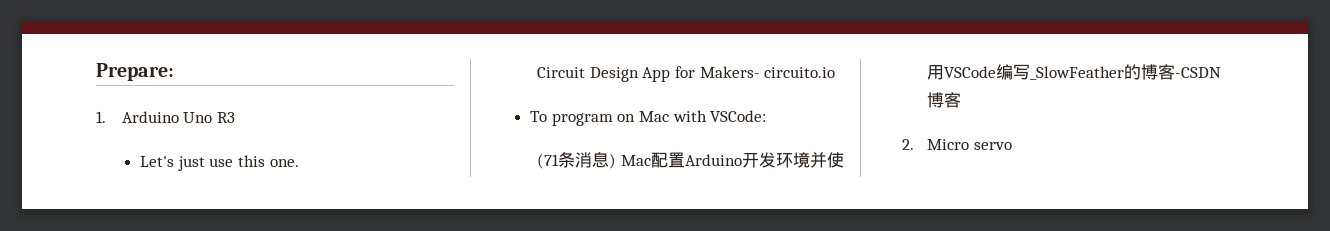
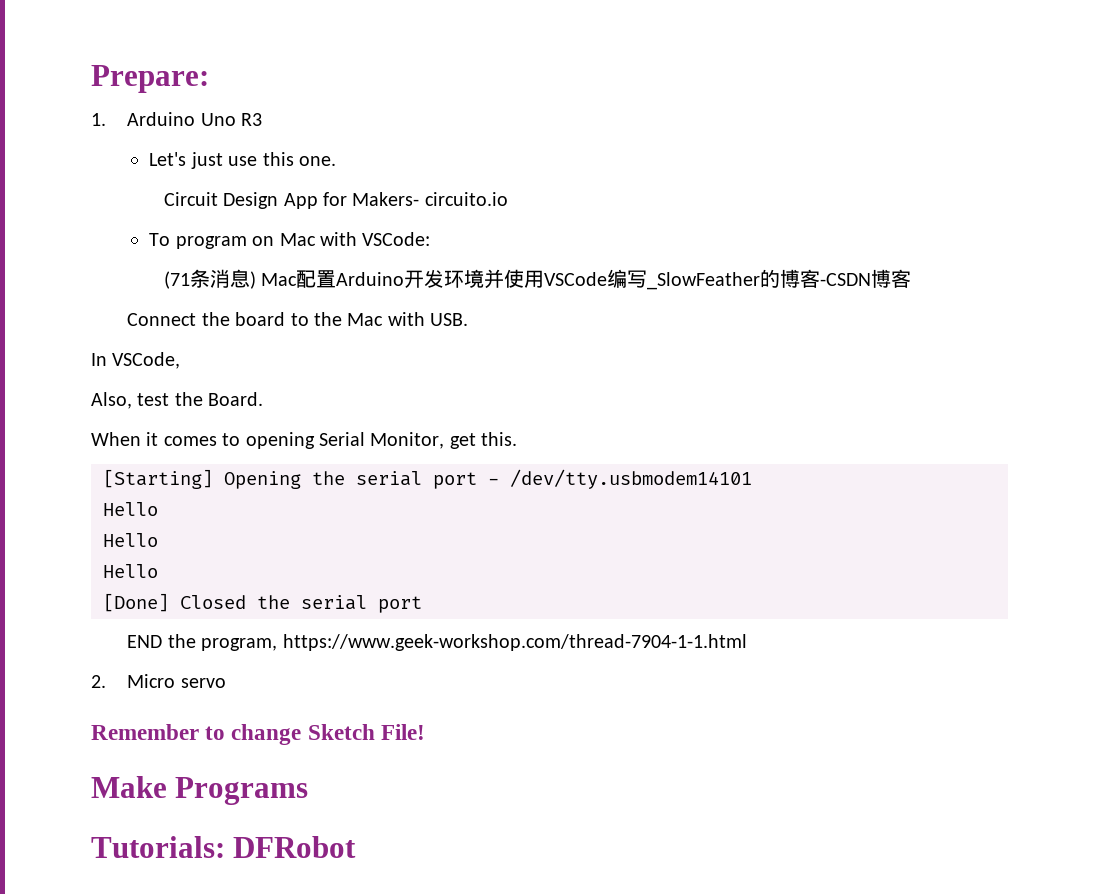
[901,139,1012,150] 2. Micro servo -> [127,312,469,326] [91,352,181,369] [91,392,264,409] [91,432,518,449] [103,469,752,489] [103,502,158,516] [103,533,158,547] [103,564,158,578] [103,593,422,613] [127,634,747,651] [91,674,226,688] [91,724,425,745] [91,776,309,805] [91,836,357,858] Connect the board to the Mac with USB. // In VSCode, // Also, test the Board. // When it comes to opening Serial Monitor, get this. // [Starting] Opening the serial port - /dev/tty.usbmodem14101 // Hello // Hello // Hello // [Done] Closed the serial port // END the program, https://www.geek-workshop.com/thread-7904-1-1.html // 2. Micro servo // Remember to change Sketch File! // Make Programs // Tutorials: DFRobot

